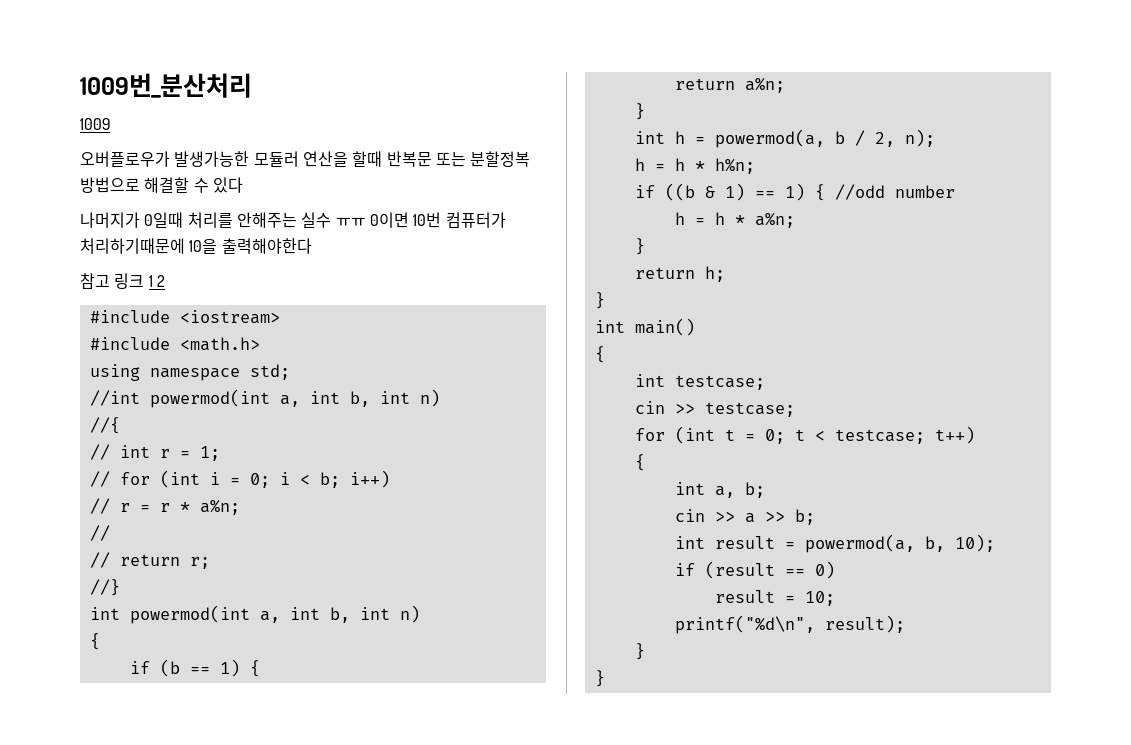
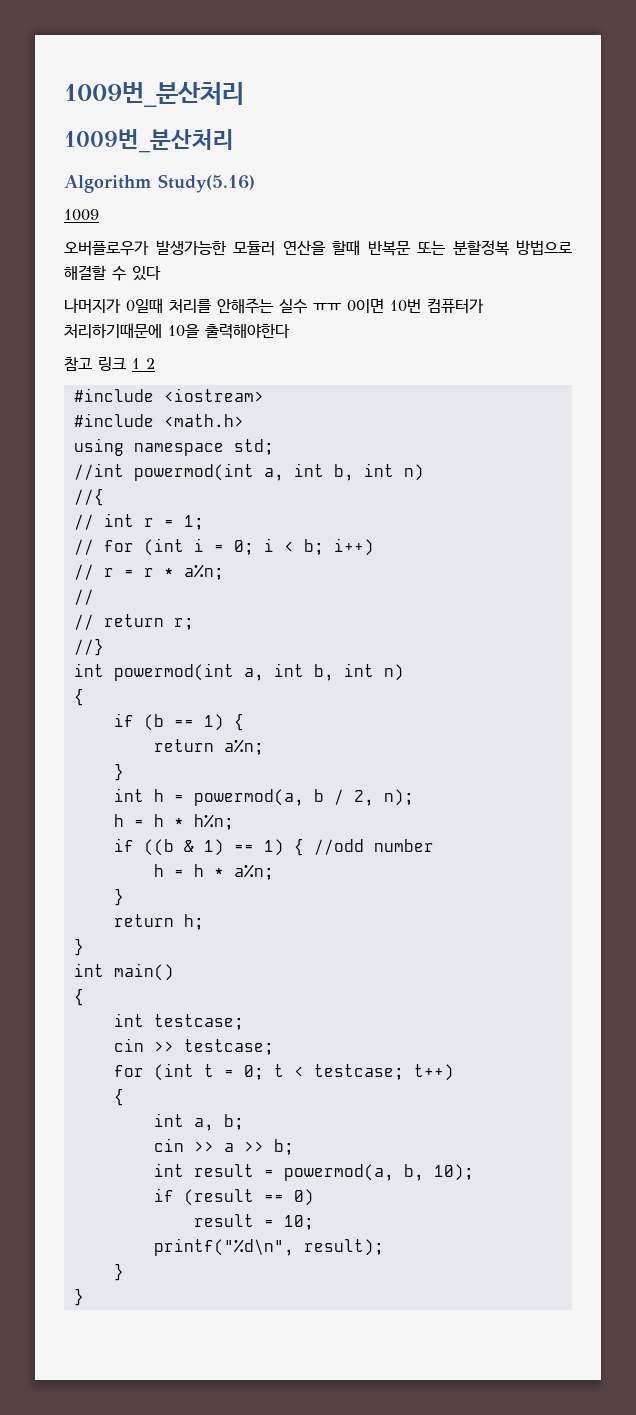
[80,73,252,98] 1009번_분산처리 -> [64,82,244,107] [64,129,234,153] [64,174,255,193] 1009번_분산처리 // 1009번_분산처리 // Algorithm Study(5.16)

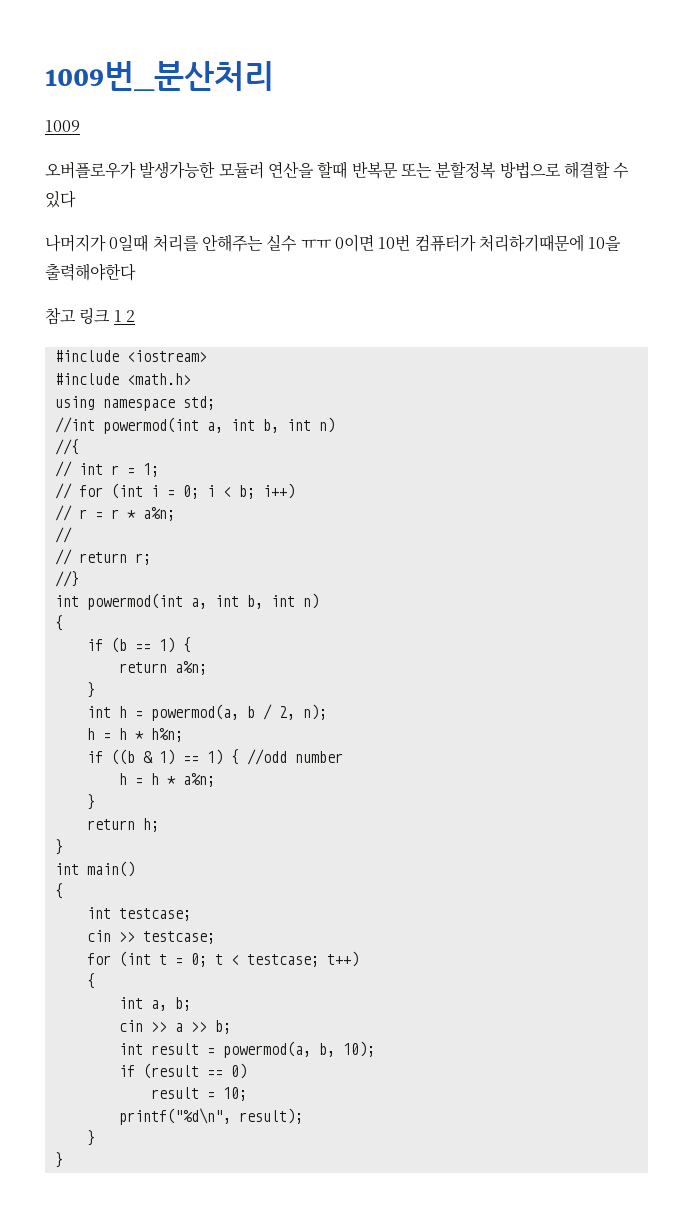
[64,82,244,107] [64,129,234,153] [64,174,255,193] 1009번_분산처리 // 1009번_분산처리 // Algorithm Study(5.16) -> [45,61,274,91] 1009번_분산처리

